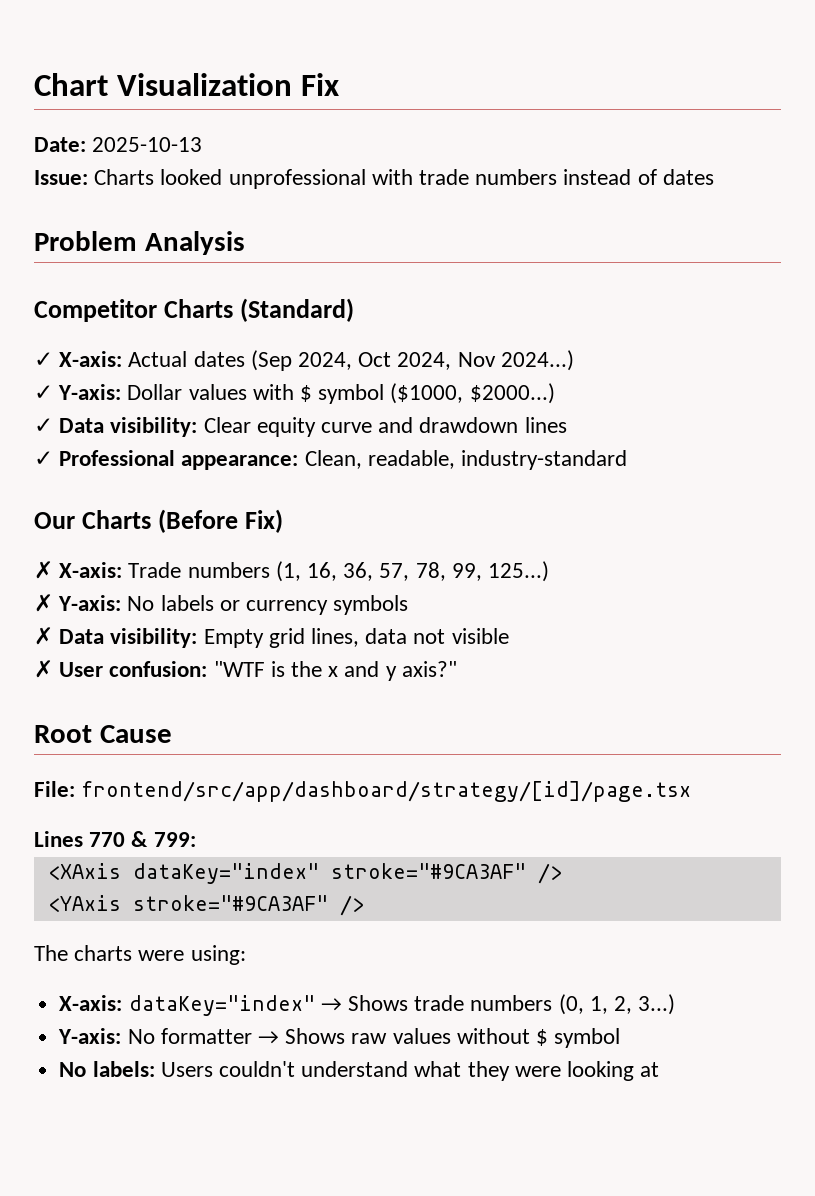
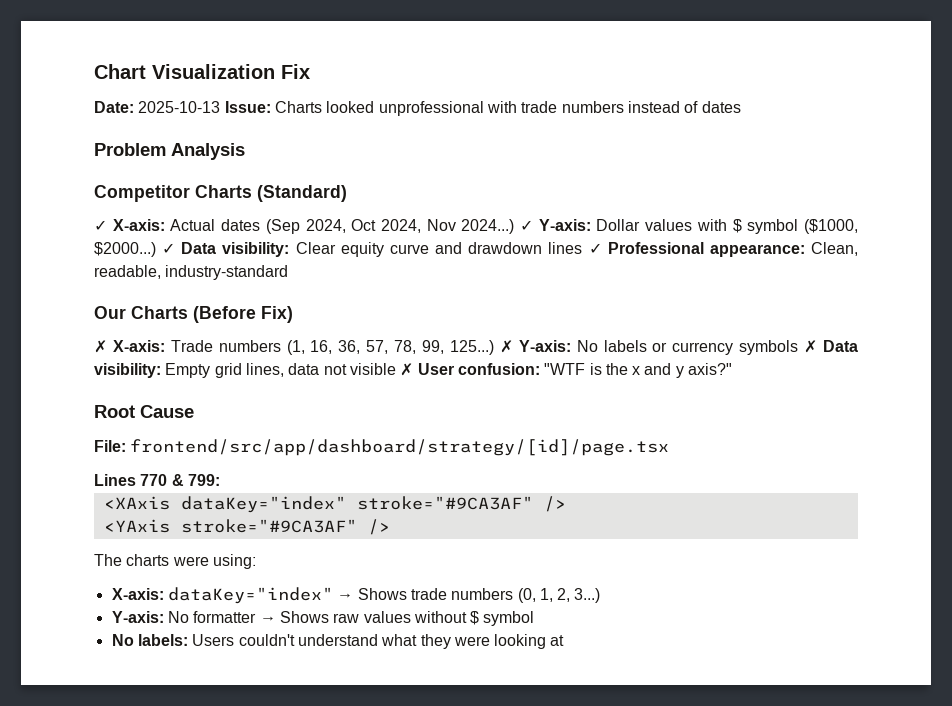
(203, 144) // -> (221, 107) none
(574, 360) // -> (515, 226) none
(555, 393) // -> (156, 249) none
(567, 425) // -> (583, 248) none
(550, 571) // -> (494, 347) none
(409, 605) // -> (799, 347) none
(509, 636) // -> (396, 369) none

